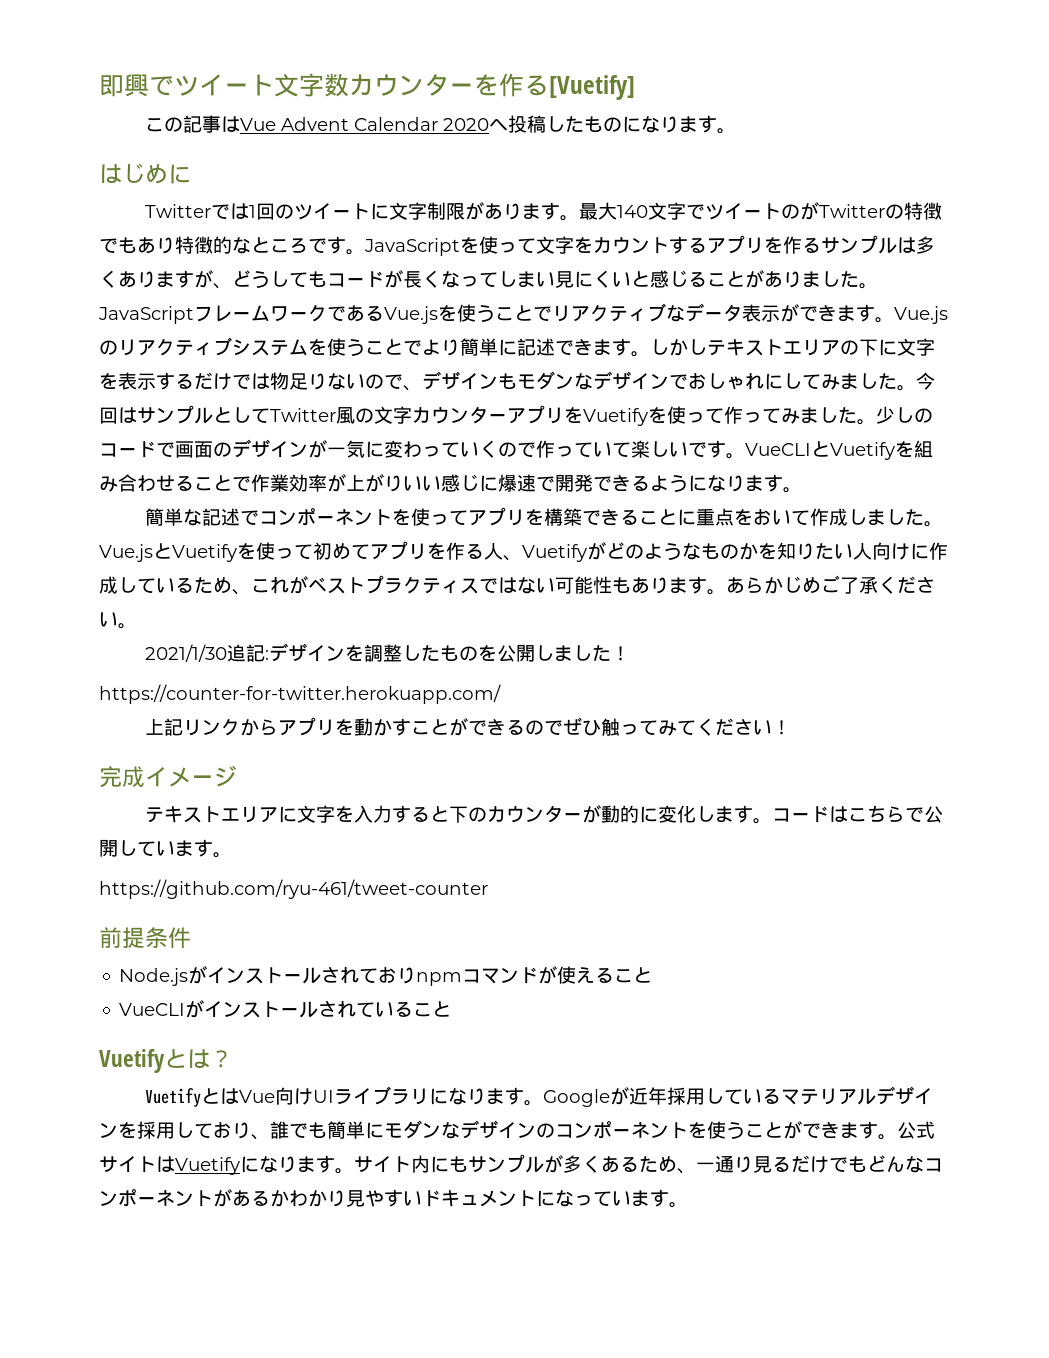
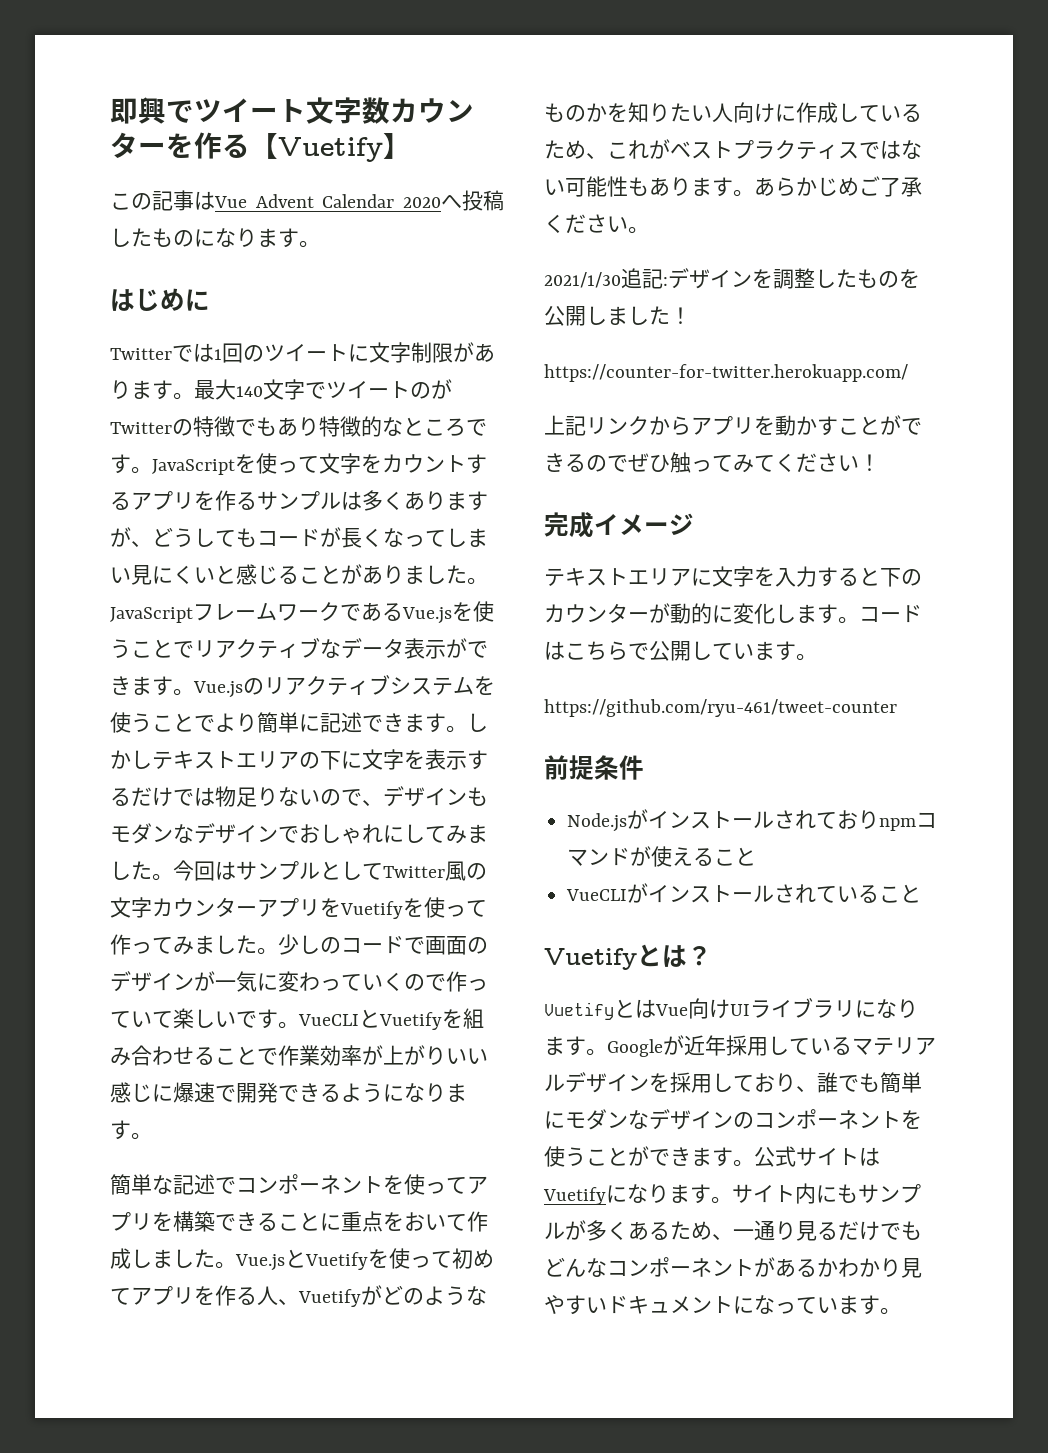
[549,75,635,100] [Vuetify] -> [250,133,411,162] 【Vuetify】

